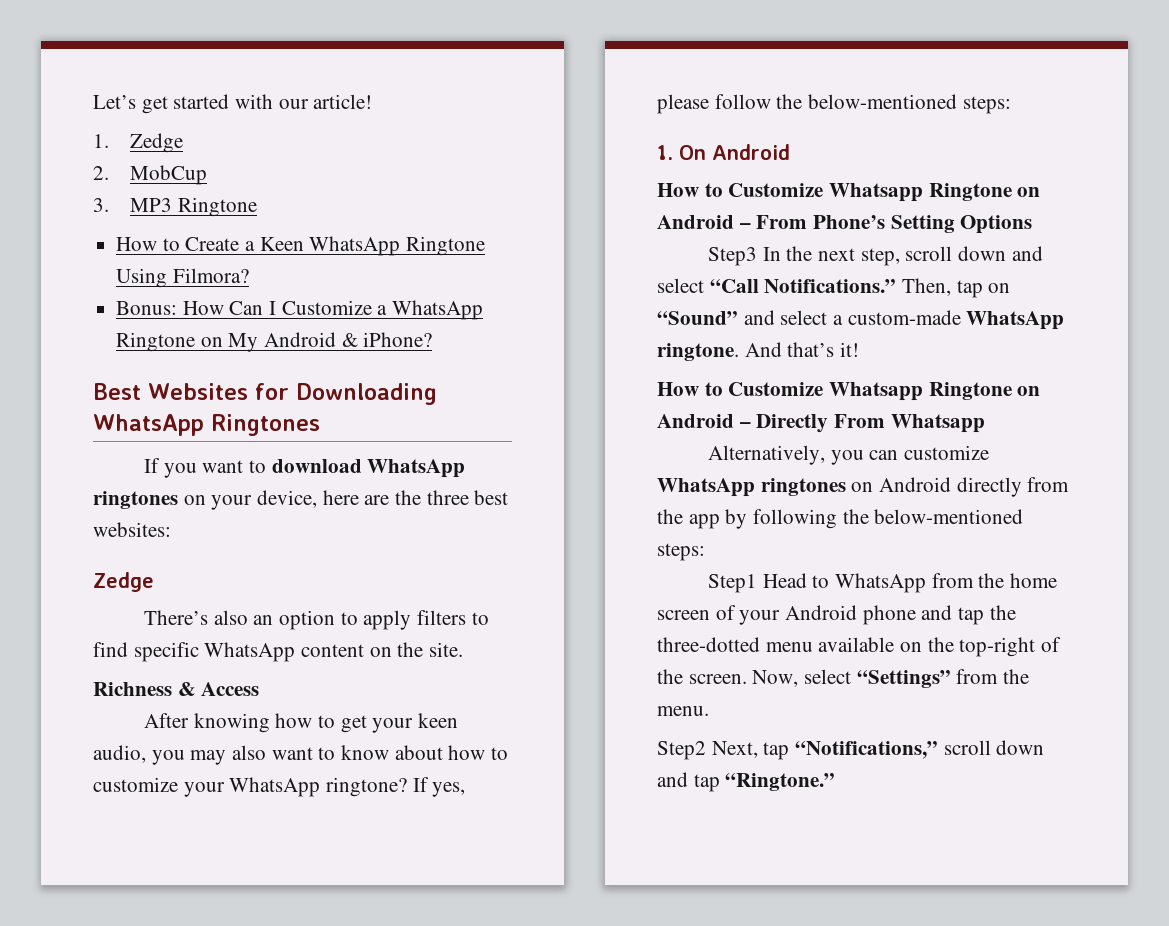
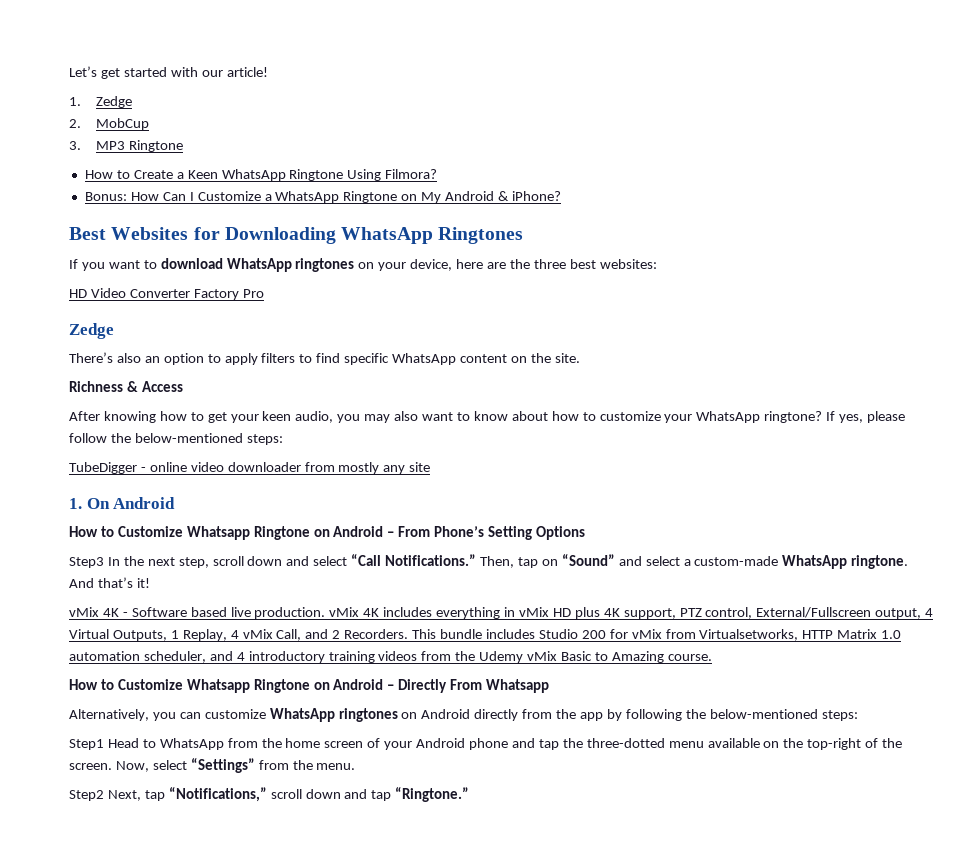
(171, 529) none -> [69,288,264,300] // HD Video Converter Factory Pro
(1011, 105) none -> [69,462,431,474] // TubeDigger - online video downloader from mostly any site
(860, 349) none -> [69,607,934,619] [69,629,902,641] [69,651,712,663] // vMix 4K - Software based live production. vMix 4K includes everything in vMix HD plus 4K support, PTZ control, External/Fullscreen output, 4 Virtual Outputs, 1 Replay, 4 vMix Call, and 2 Recorders. This bundle includes Studio 200 for vMix from Virtualsetworks, HTTP Matrix 1.0 automation scheduler, and 4 introductory training videos from the Udemy vMix Basic to Amazing course.

